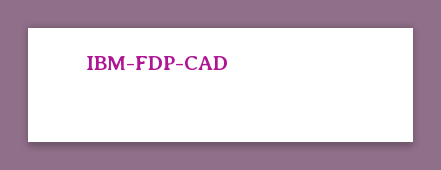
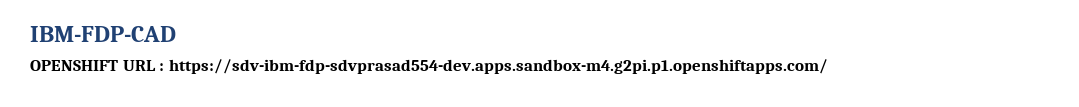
(228, 63) none -> [30,59,828,74] // OPENSHIFT URL : https://sdv-ibm-fdp-sdvprasad554-dev.apps.sandbox-m4.g2pi.p1.openshiftapps.com/

